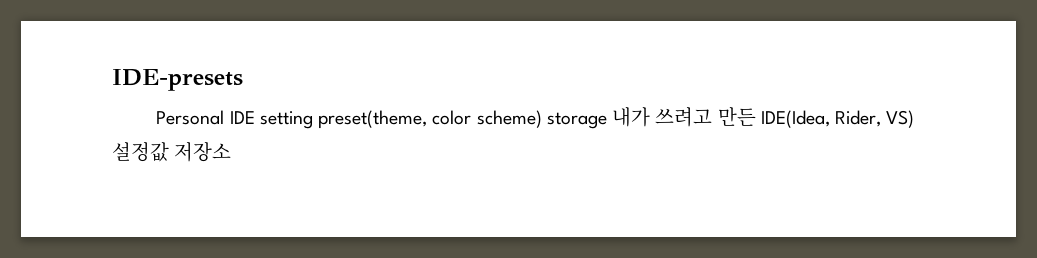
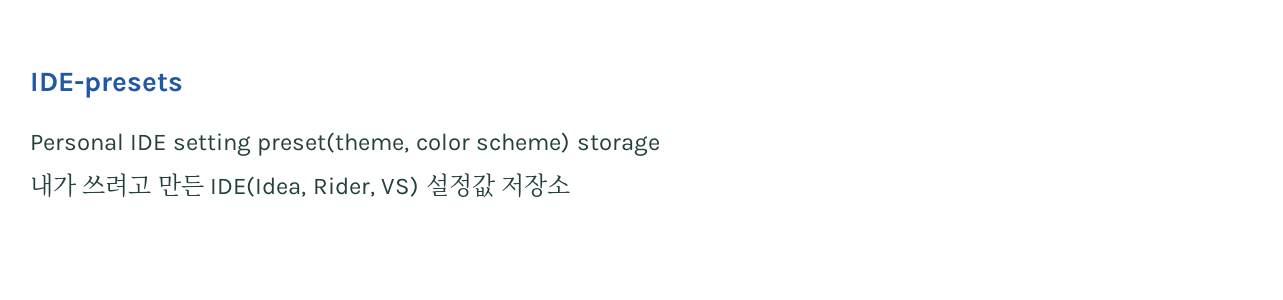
(607, 120) none -> (660, 145) //

